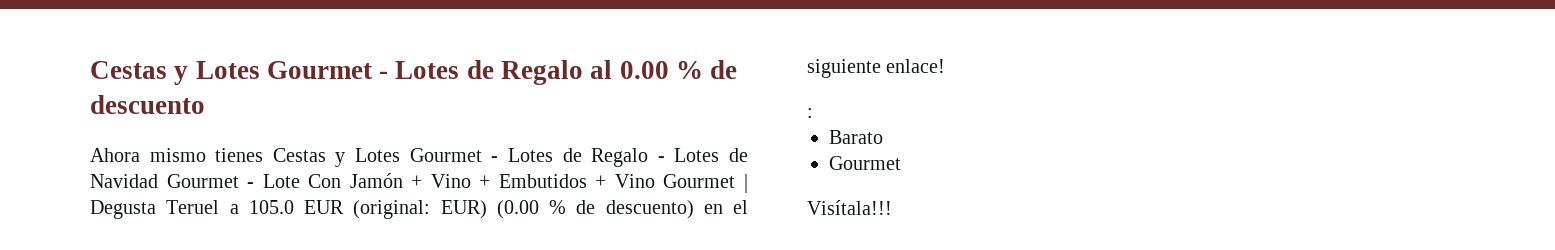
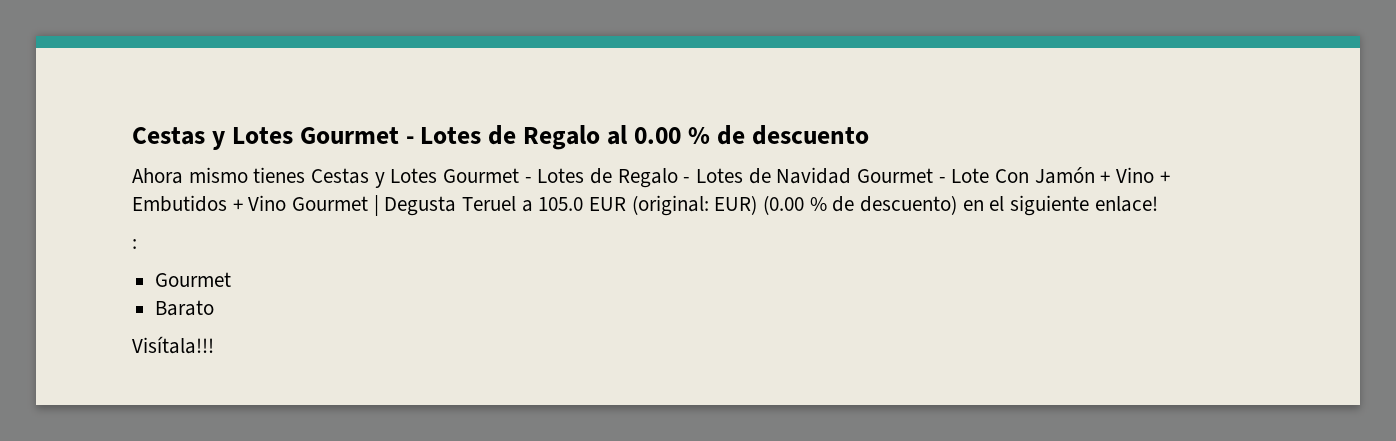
(813, 113) none -> [155,272,232,287] // Gourmet
[829,156,901,170] // Gourmet -> (215, 308) none

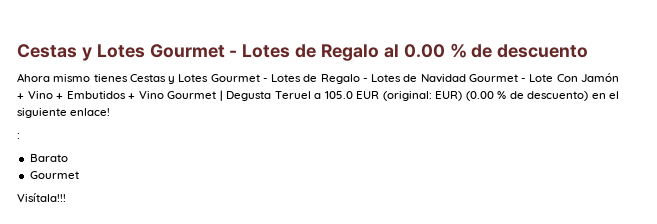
[155,272,232,287] [155,300,215,316] // Gourmet // Barato -> [29,154,68,162] [29,171,79,179] // Barato // Gourmet

